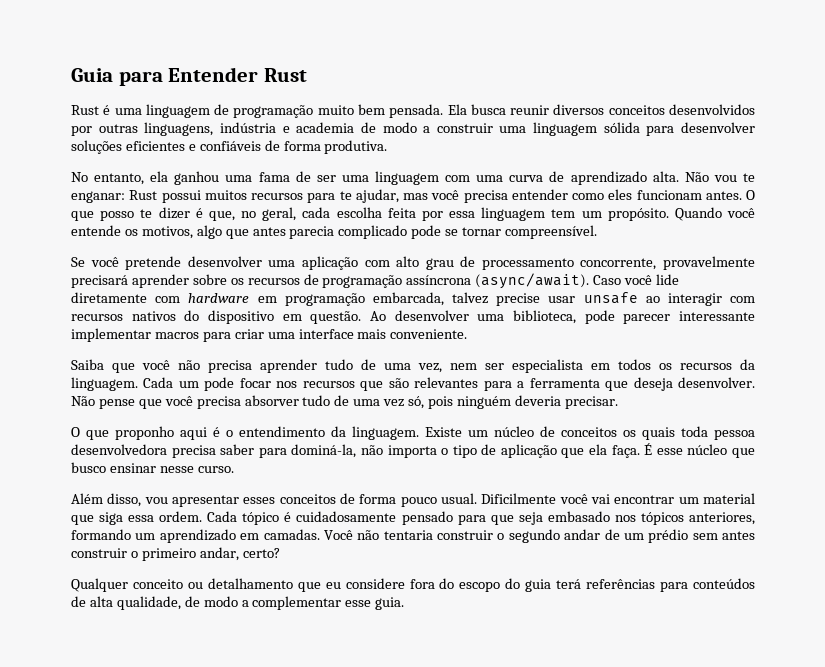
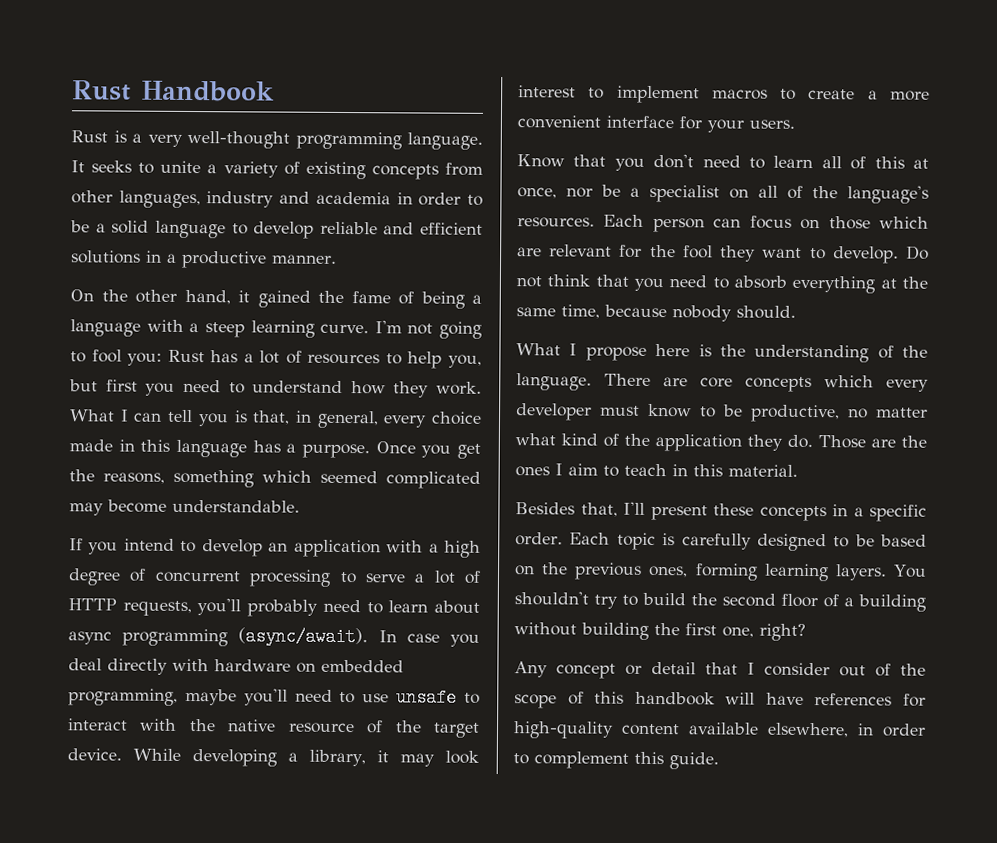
[71,67,307,86] [71,104,755,118] [71,122,755,136] [71,140,388,154] [71,171,755,185] [71,189,755,203] [71,207,755,221] [71,225,598,239] [71,256,755,270] [71,273,680,289] [71,292,755,306] [71,310,755,324] [71,328,468,342] [71,359,755,373] [71,377,755,391] [71,395,618,409] [71,426,755,440] [71,443,755,458] [71,462,234,473] [71,493,755,507] [71,511,756,525] [71,529,755,543] [71,547,280,561] [71,578,755,592] [71,596,405,610] Guia para Entender Rust // Rust é uma linguagem de programação muito bem pensada. Ela busca reunir diversos conceitos desenvolvidos por outras linguagens, indústria e academia de modo a construir uma linguagem sólida para desenvolver soluções eficientes e confiáveis de forma produtiva. // No entanto, ela ganhou uma fama de ser uma linguagem com uma curva de aprendizado alta. Não vou te enganar: Rust possui muitos recursos para te ajudar, mas você precisa entender como eles funcionam antes. O que posso te dizer é que, no geral, cada escolha feita por essa linguagem tem um propósito. Quando você entende os motivos, algo que antes parecia complicado pode se tornar compreensível. // Se você pretende desenvolver uma aplicação com alto grau de processamento concorrente, provavelmente precisará aprender sobre os recursos de programação assíncrona (async/await). Caso você lide diretamente com hardware em programação embarcada, talvez precise usar unsafe ao interagir com recursos nativos do dispositivo em questão. Ao desenvolver uma biblioteca, pode parecer interessante implementar macros para criar uma interface mais conveniente. // Saiba que você não precisa aprender tudo de uma vez, nem ser especialista em todos os recursos da linguagem. Cada um pode focar nos recursos que são relevantes para a ferramenta que deseja desenvolver. Não pense que você precisa absorver tudo de uma vez só, pois ninguém deveria precisar. // O que proponho aqui é o entendimento da linguagem. Existe um núcleo de conceitos os quais toda pessoa desenvolvedora precisa saber para dominá-la, não importa o tipo de aplicação que ela faça. É esse núcleo que busco ensinar nesse curso. // Além disso, vou apresentar esses conceitos de forma pouco usual. Dificilmente você vai encontrar um material que siga essa ordem. Cada tópico é cuidadosamente pensado para que seja embasado nos tópicos anteriores, formando um aprendizado em camadas. Você não tentaria construir o segundo andar de um prédio sem antes construir o primeiro andar, certo? // Qualquer conceito ou detalhamento que eu considere fora do escopo do guia terá referências para conteúdos de alta qualidade, de modo a complementar esse guia. -> [72,80,275,102] [71,130,483,150] [71,160,483,180] [71,190,484,209] [70,220,483,239] [71,250,337,269] [70,289,482,309] [70,319,482,339] [70,349,482,369] [69,379,482,398] [69,409,482,429] [69,439,482,459] [69,469,481,489] [69,499,300,516] [69,538,482,558] [68,568,481,587] [68,598,481,617] [68,627,480,647] [68,658,404,675] [68,688,480,707] [67,718,480,738] [67,748,480,767] [518,85,930,104] [517,115,795,133] [517,153,929,171] [517,184,929,204] [517,214,929,233] [517,244,929,264] [516,274,928,294] [516,304,796,322] [516,343,928,363] [516,373,929,393] [516,403,928,423] [515,433,927,452] [515,463,798,477] [515,501,927,522] [515,532,927,552] [515,562,928,582] [514,591,926,612] [514,622,806,641] [514,661,926,679] [514,691,926,709] [513,721,926,739] [513,751,719,770] Rust Handbook // Rust is a very well-thought programming language. It seeks to unite a variety of existing concepts from other languages, industry and academia in order to be a solid language to develop reliable and efficient solutions in a productive manner. // On the other hand, it gained the fame of being a language with a steep learning curve. I'm not going to fool you: Rust has a lot of resources to help you, but first you need to understand how they work. What I can tell you is that, in general, every choice made in this language has a purpose. Once you get the reasons, something which seemed complicated may become understandable. // If you intend to develop an application with a high degree of concurrent processing to serve a lot of HTTP requests, you'll probably need to learn about async programming (async/await). In case you deal directly with hardware on embedded programming, maybe you'll need to use unsafe to interact with the native resource of the target device. While developing a library, it may look interest to implement macros to create a more convenient interface for your users. // Know that you don't need to learn all of this at once, nor be a specialist on all of the language's resources. Each person can focus on those which are relevant for the fool they want to develop. Do not think that you need to absorb everything at the same time, because nobody should. // What I propose here is the understanding of the language. There are core concepts which every developer must know to be productive, no matter what kind of the application they do. Those are the ones I aim to teach in this material. // Besides that, I'll present these concepts in a specific order. Each topic is carefully designed to be based on the previous ones, forming learning layers. You shouldn't try to build the second floor of a building without building the first one, right? // Any concept or detail that I consider out of the scope of this handbook will have references for high-quality content available elsewhere, in order to complement this guide.

